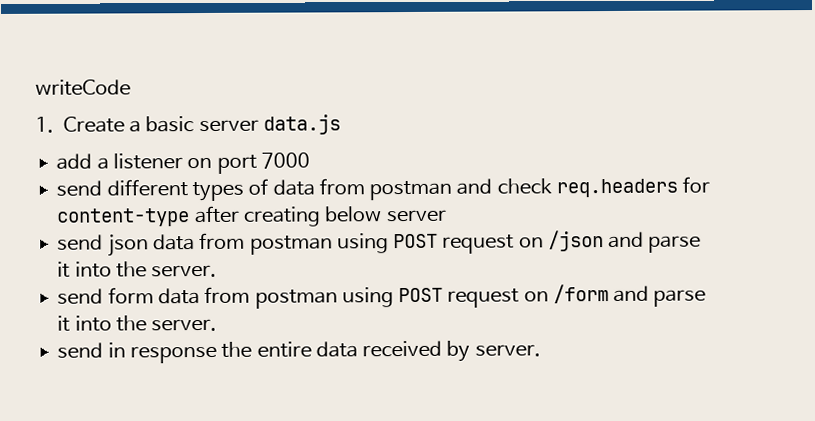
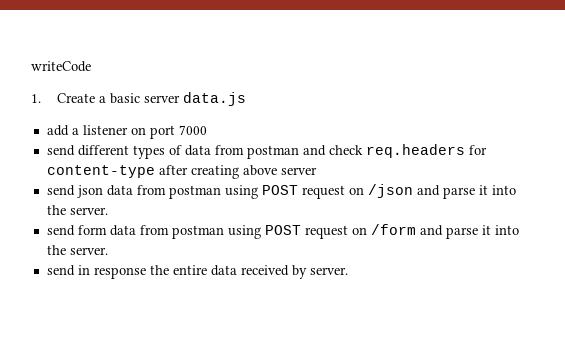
[324,206,383,223] below -> [242,165,277,176] above

